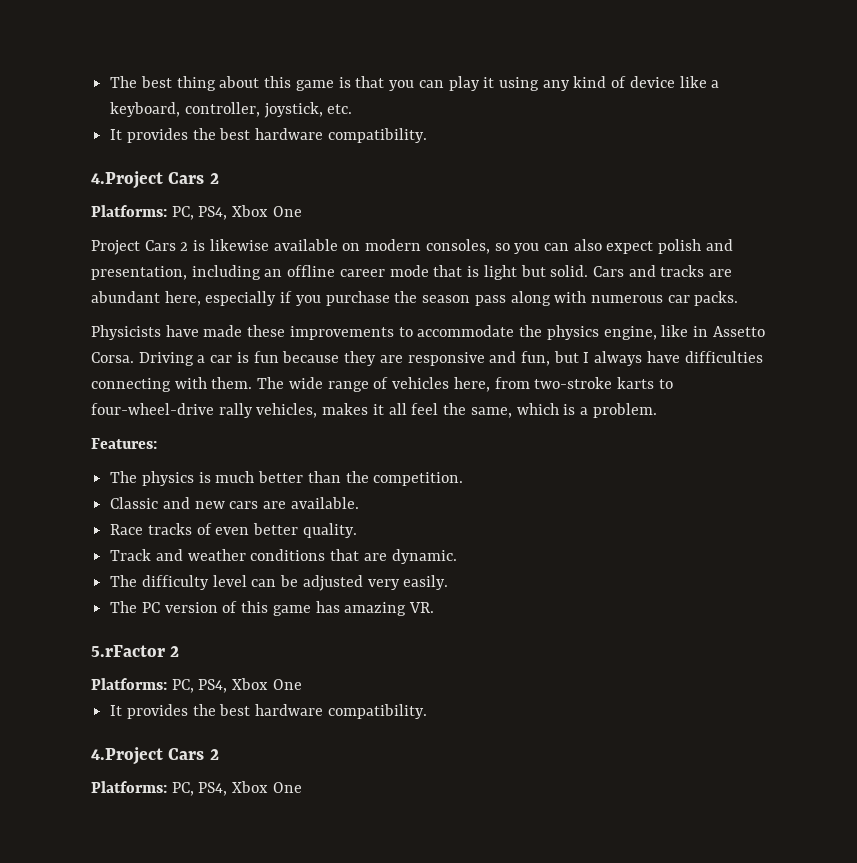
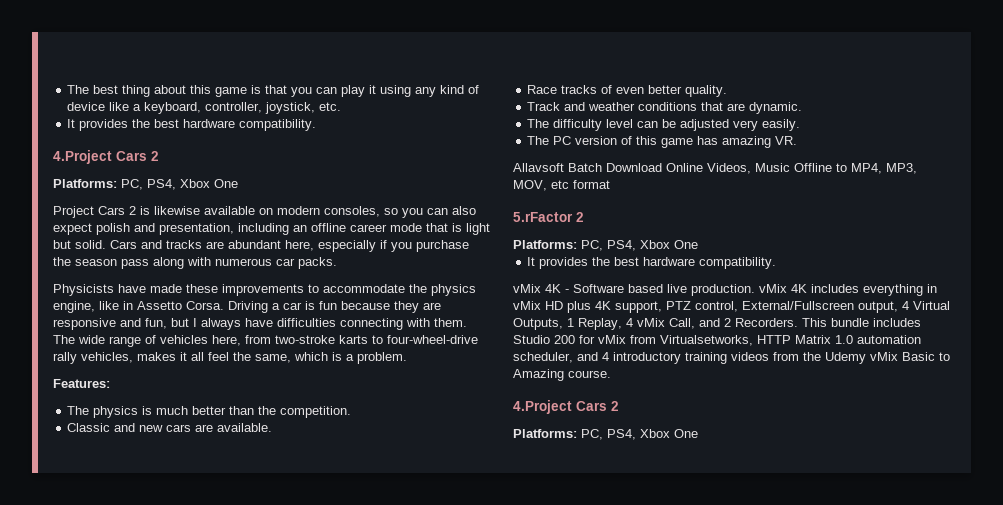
(435, 607) none -> [513,163,917,174] [513,180,610,191] // Allavsoft Batch Download Online Videos, Music Offline to MP4, MP3, MOV, etc format
(427, 711) none -> [513,284,937,296] [513,301,950,313] [513,318,921,330] [513,335,921,346] [513,352,950,364] [513,369,611,381] // vMix 4K - Software based live production. vMix 4K includes everything in vMix HD plus 4K support, PTZ control, External/Fullscreen output, 4 Virtual Outputs, 1 Replay, 4 vMix Call, and 2 Recorders. This bundle includes Studio 200 for vMix from Virtualsetworks, HTTP Matrix 1.0 automation scheduler, and 4 introductory training videos from the Udemy vMix Basic to Amazing course.

